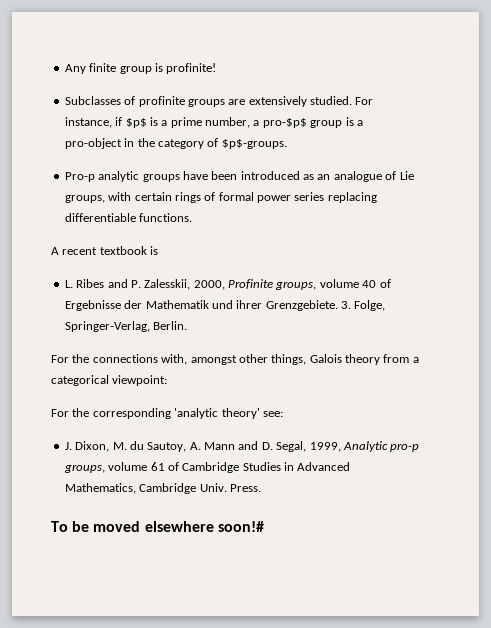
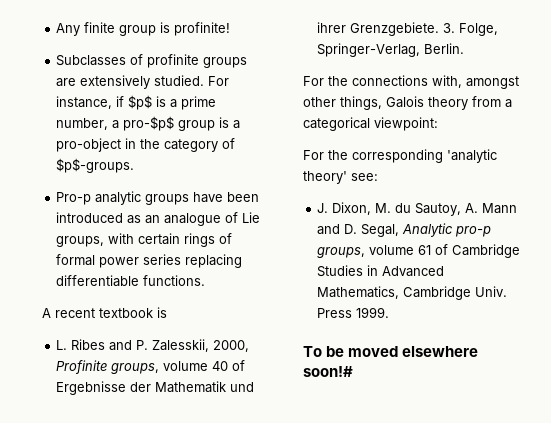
[309,442,341,452] 1999, -> (400, 230) none
[229,484,261,492] Press. -> [317,307,390,318] Press 1999.

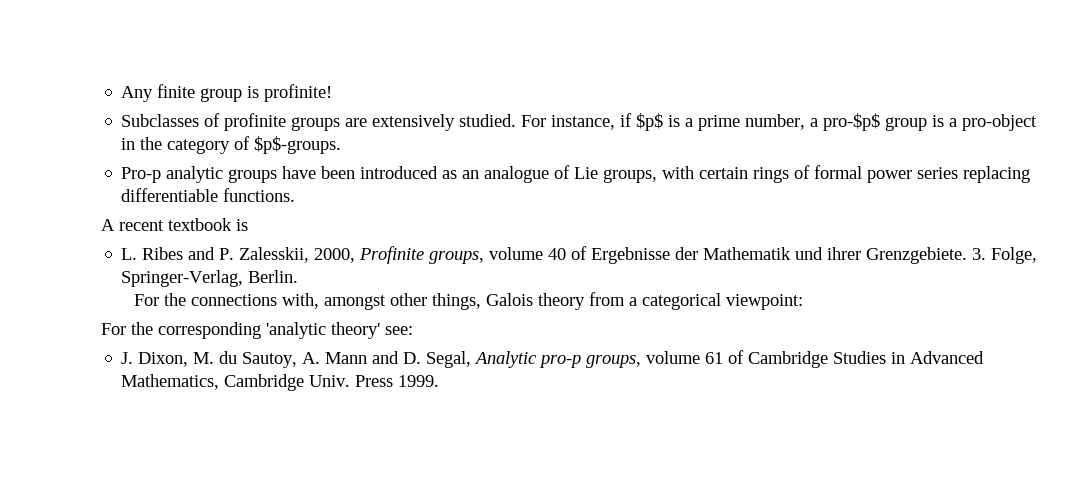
[303,346,479,357] [303,366,353,377] // To be moved elsewhere soon!# -> (440, 381) none

